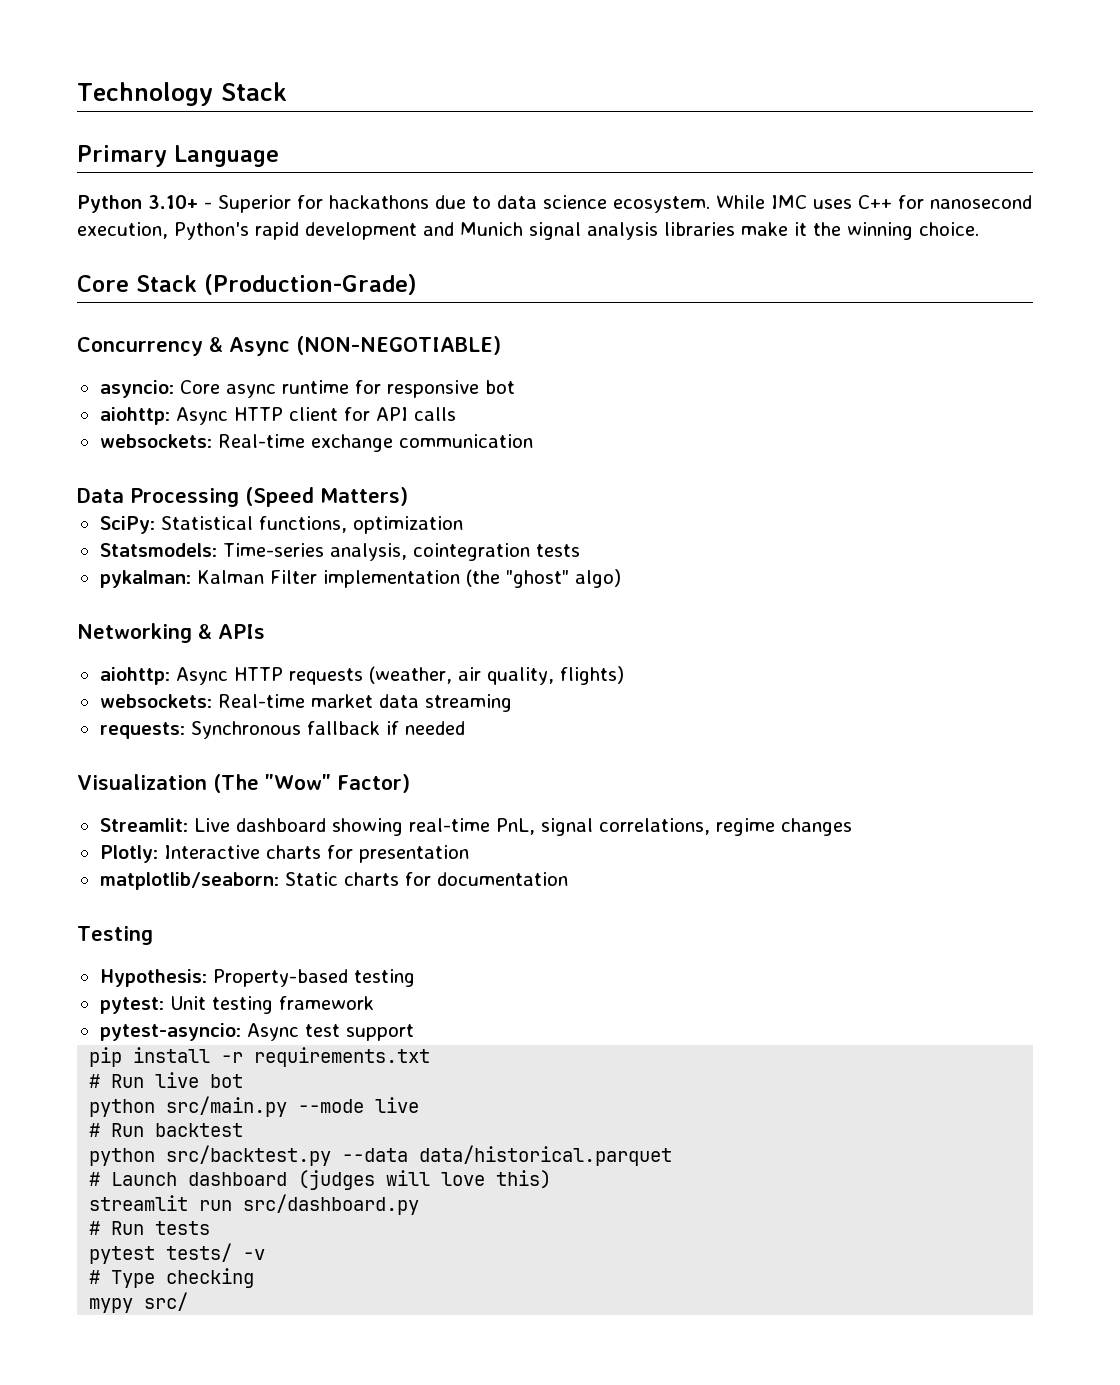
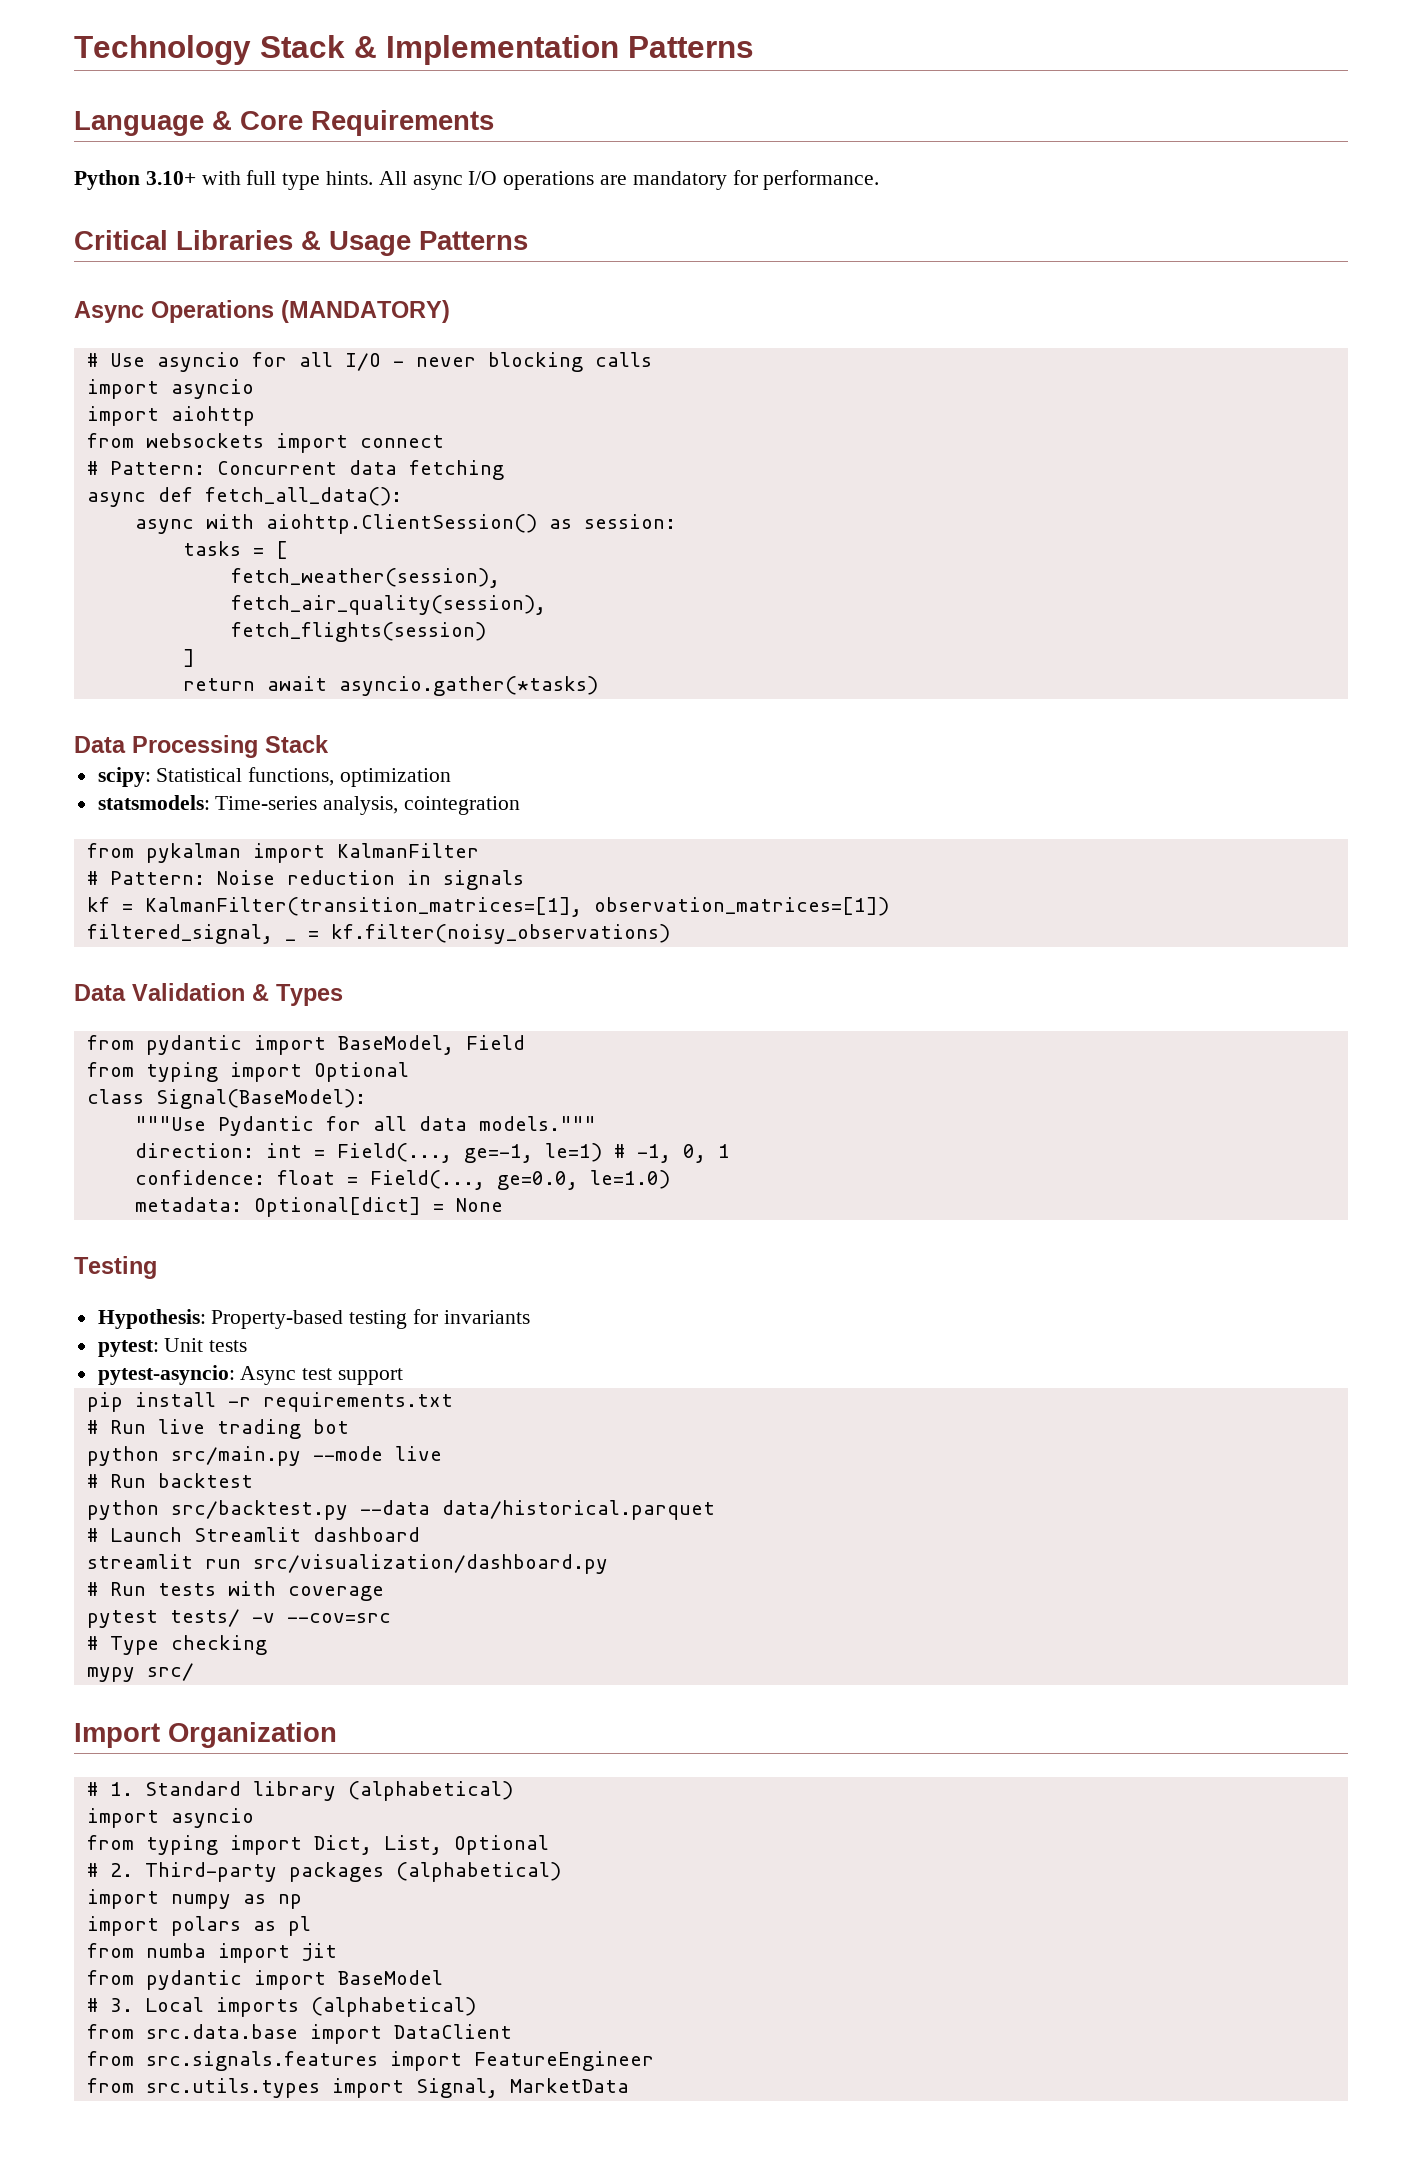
[77,145,279,167] [77,195,1032,213] [77,222,979,240] [77,274,417,295] [77,336,501,356] [99,380,515,398] [99,407,456,425] [99,434,533,452] // Primary Language // Python 3.10+ - Superior for hackathons due to data science ecosystem. While IMC uses C++ for nanosecond execution, Python's rapid development and Munich signal analysis libraries make it the winning choice. // Core Stack (Production-Grade) // Concurrency & Async (NON-NEGOTIABLE) // asyncio: Core async runtime for responsive bot // aiohttp: Async HTTP client for API calls // websockets: Real-time exchange communication -> [354,35,754,65] [74,110,494,136] [74,170,880,190] [74,230,528,256] [74,300,450,323] [86,352,652,372] [86,379,254,399] [86,406,255,426] [86,433,444,453] [86,460,504,480] [86,487,402,507] [134,514,676,534] [182,541,288,559] [230,568,500,588] [230,595,546,615] [230,622,486,642] [182,649,195,667] [182,676,598,696] & Implementation Patterns // Language & Core Requirements // Python 3.10+ with full type hints. All async I/O operations are mandatory for performance. // Critical Libraries & Usage Patterns // Async Operations (MANDATORY) // # Use asyncio for all I/O - never blocking calls // import asyncio // import aiohttp // from websockets import connect // # Pattern: Concurrent data fetching // async def fetch_all_data(): // async with aiohttp.ClientSession() as session: // tasks = [ // fetch_weather(session), // fetch_air_quality(session), // fetch_flights(session) // ] // return await asyncio.gather(*tasks)
[245,487,408,507] [99,516,155,534] (Speed Matters) // SciPy: -> [265,735,329,753] [97,767,151,787] Stack // scipy:
[99,543,217,557] Statsmodels: -> [97,795,210,810] statsmodels:
[535,544,580,557] [99,569,621,588] [77,623,265,643] [99,666,624,685] [99,694,512,712] [99,721,465,739] [77,774,410,793] [99,818,852,836] [99,845,469,863] [99,872,568,890] tests // pykalman: Kalman Filter implementation (the "ghost" algo) // Networking & APIs // aiohttp: Async HTTP requests (weather, air quality, flights) // websockets: Real-time market data streaming // requests: Synchronous fallback if needed // Visualization (The "Wow" Factor) // Streamlit: Live dashboard showing real-time PnL, signal correlations, regime changes // Plotly: Interactive charts for presentation // matplotlib/seaborn: Static charts for documentation -> [86,843,479,863] [86,870,524,890] [86,897,889,917] [86,924,296,944] [307,924,670,944] [74,983,343,1006] [86,1035,525,1055] [86,1062,409,1082] [86,1089,366,1109] [134,1116,596,1136] [134,1143,730,1163] [134,1170,670,1190] [134,1197,503,1217] // from pykalman import KalmanFilter // # Pattern: Noise reduction in signals // kf = KalmanFilter(transition_matrices=[1], observation_matrices=[1]) // filtered_signal, _ = kf.filter(noisy_observations) // Data Validation & Types // from pydantic import BaseModel, Field // from typing import Optional // class Signal(BaseModel): // """Use Pydantic for all data models.""" // direction: int = Field(..., ge=-1, le=1) # -1, 0, 1 // confidence: float = Field(..., ge=0.0, le=1.0) // metadata: Optional[dict] = None
(415, 978) none -> [413,1309,530,1324] for invariants
[211,996,374,1014] testing framework -> [209,1340,248,1352] tests
(200, 1080) none -> [216,1419,301,1439] trading
[188,1170,552,1190] dashboard (judges will love this) -> [193,1527,420,1542] Streamlit dashboard
[243,1194,420,1215] src/dashboard.py -> [252,1554,608,1574] src/visualization/dashboard.py
(211, 1228) none -> [227,1581,384,1601] with coverage
(266, 1254) none -> [286,1613,391,1623] --cov=src
(189, 1301) none -> [74,1722,337,1748] [86,1781,513,1801] [86,1808,254,1828] [86,1835,549,1855] [86,1862,561,1882] [86,1889,302,1909] [86,1916,311,1936] [86,1943,337,1963] [86,1970,443,1990] [86,1997,476,2017] [86,2024,512,2044] [86,2051,654,2071] [86,2078,629,2098] // Import Organization // # 1. Standard library (alphabetical) // import asyncio // from typing import Dict, List, Optional // # 2. Third-party packages (alphabetical) // import numpy as np // import polars as pl // from numba import jit // from pydantic import BaseModel // # 3. Local imports (alphabetical) // from src.data.base import DataClient // from src.signals.features import FeatureEngineer // from src.utils.types import Signal, MarketData

